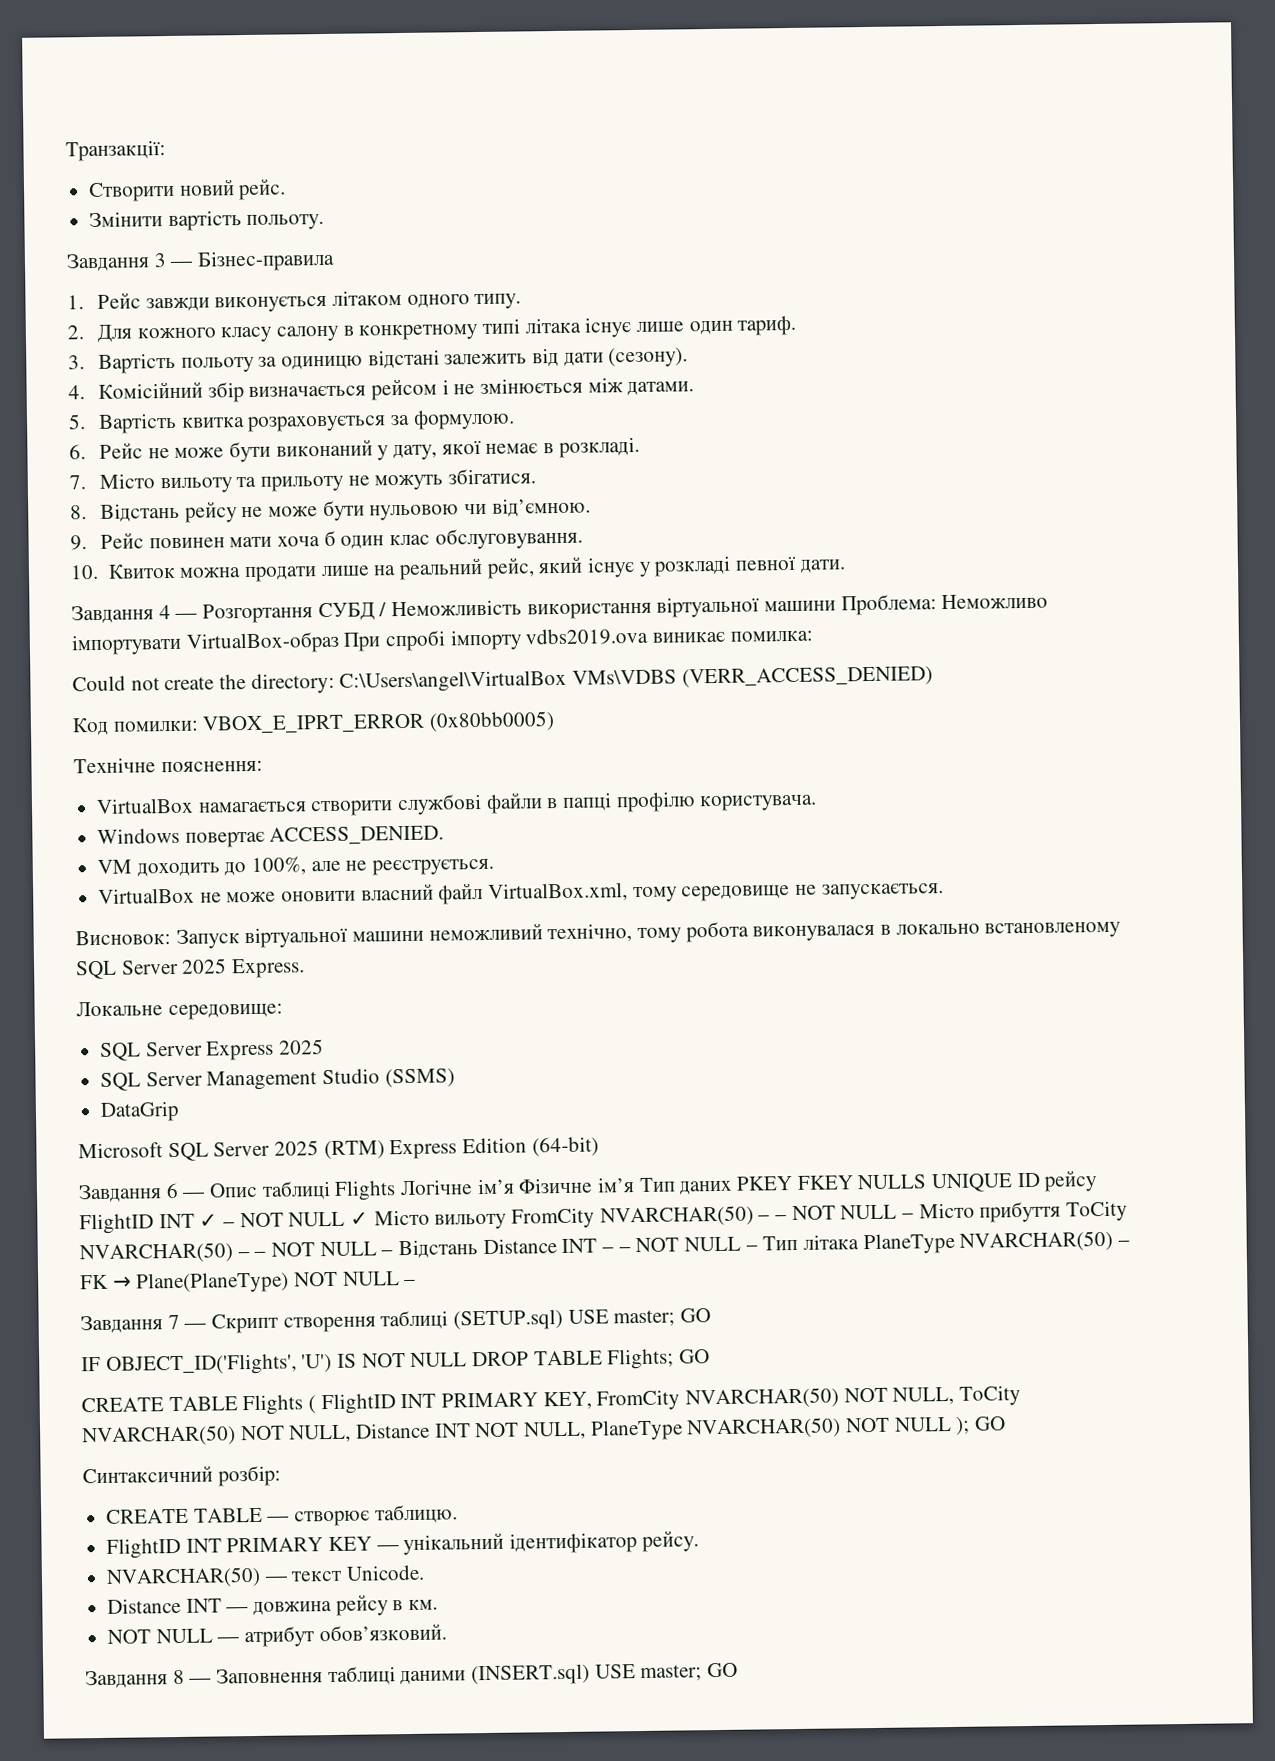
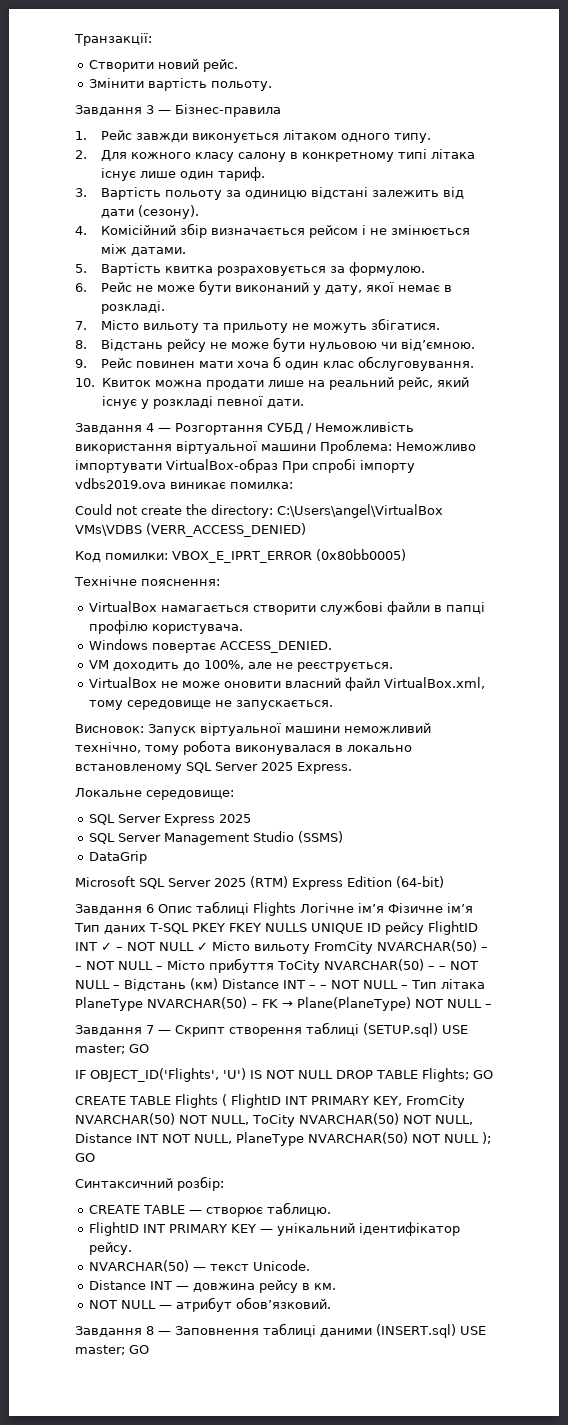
[182,1191,206,1198] — -> (154, 908) none
(733, 1187) none -> [149,923,189,934] T-SQL
(479, 1249) none -> [190,978,218,990] (км)

